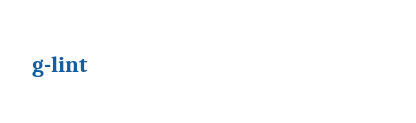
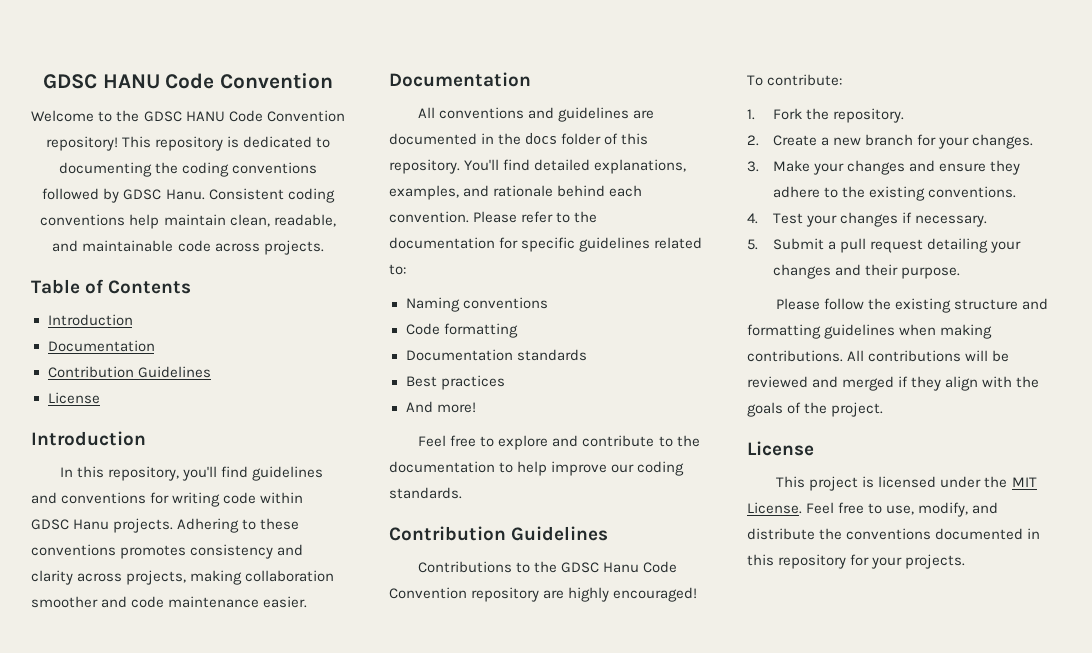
[32,56,88,77] g-lint -> [42,73,334,89] [31,110,345,122] [45,136,331,151] [58,162,318,177] [42,188,335,203] [40,214,336,229] [52,240,324,255] [31,279,192,294] [47,314,133,326] [47,340,155,352] [47,366,211,378] [47,392,100,404] [31,431,146,446] [60,466,324,481] [31,492,304,507] [31,518,300,533] [31,544,304,559] [31,570,335,585] [31,596,308,608] [389,72,531,87] [418,107,655,122] [389,132,649,145] [389,159,687,174] [389,185,643,200] [389,211,598,223] [389,237,703,252] [389,264,406,275] [405,297,548,312] [405,323,518,338] [405,349,587,361] [405,375,505,390] [405,401,476,413] [418,435,700,450] [389,461,685,476] [389,487,462,499] [389,526,609,541] [418,561,678,573] [389,587,698,602] [747,74,843,86] [747,108,904,123] [747,134,1033,149] [747,160,1020,175] [772,186,1016,201] [747,212,987,227] [747,238,1021,253] [772,264,960,279] [776,298,1049,313] [747,324,993,339] [747,350,1010,362] [747,376,1040,391] [747,402,884,417] [747,441,814,456] [776,476,1037,491] [747,502,999,517] [747,528,1041,540] [747,554,966,569] GDSC HANU Code Convention // Welcome to the GDSC HANU Code Convention repository! This repository is dedicated to documenting the coding conventions followed by GDSC Hanu. Consistent coding conventions help maintain clean, readable, and maintainable code across projects. // Table of Contents // Introduction // Documentation // Contribution Guidelines // License // Introduction // In this repository, you'll find guidelines and conventions for writing code within GDSC Hanu projects. Adhering to these conventions promotes consistency and clarity across projects, making collaboration smoother and code maintenance easier. // Documentation // All conventions and guidelines are documented in the docs folder of this repository. You'll find detailed explanations, examples, and rationale behind each convention. Please refer to the documentation for specific guidelines related to: // Naming conventions // Code formatting // Documentation standards // Best practices // And more! // Feel free to explore and contribute to the documentation to help improve our coding standards. // Contribution Guidelines // Contributions to the GDSC Hanu Code Convention repository are highly encouraged! To contribute: // 1. Fork the repository. // 2. Create a new branch for your changes. // 3. Make your changes and ensure they adhere to the existing conventions. // 4. Test your changes if necessary. // 5. Submit a pull request detailing your changes and their purpose. // Please follow the existing structure and formatting guidelines when making contributions. All contributions will be reviewed and merged if they align with the goals of the project. // License // This project is licensed under the MIT License. Feel free to use, modify, and distribute the conventions documented in this repository for your projects.

